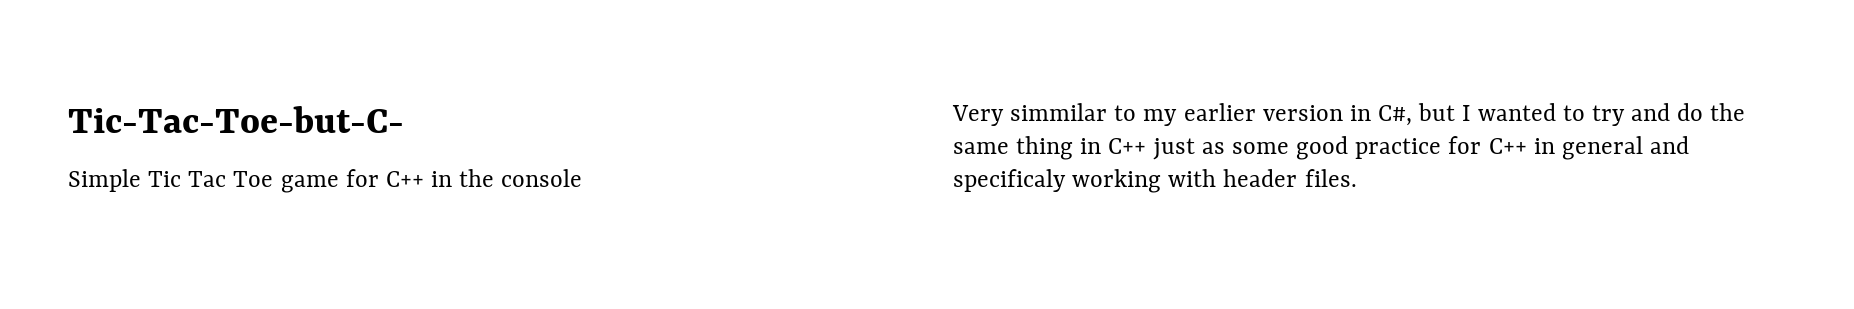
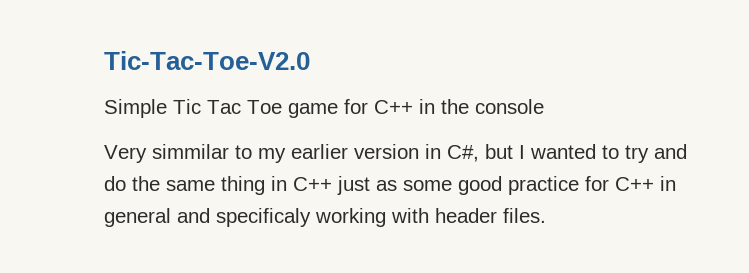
[68,106,404,133] Tic-Tac-Toe-but-C- -> [104,51,310,70] Tic-Tac-Toe-V2.0

